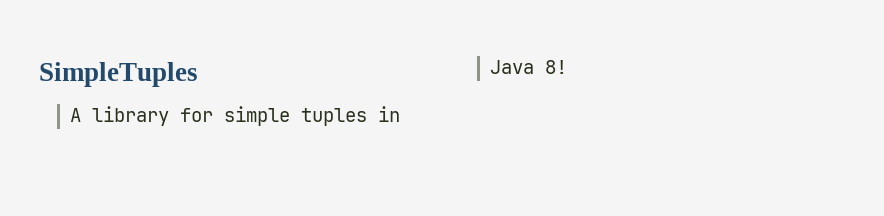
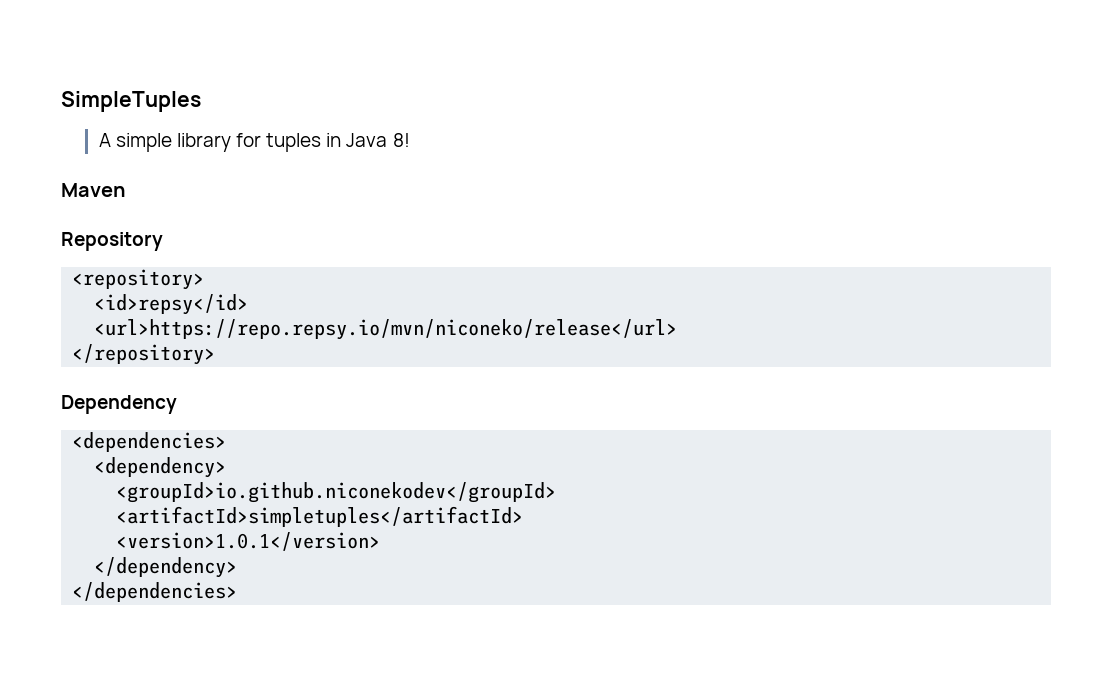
(82, 115) none -> [115,133,172,152] simple
[224,106,291,126] simple -> (261, 140) none
(568, 67) none -> [61,183,126,197] [61,232,163,251] [72,269,205,290] [94,294,249,315] [94,319,678,340] [72,344,216,365] [61,395,177,414] [72,432,227,452] [94,457,227,478] [116,482,557,503] [116,506,524,527] [116,532,381,551] [94,557,238,578] [72,582,238,602] // Maven // Repository // <repository> // <id>repsy</id> // <url>https://repo.repsy.io/mvn/niconeko/release</url> // </repository> // Dependency // <dependencies> // <dependency> // <groupId>io.github.niconekodev</groupId> // <artifactId>simpletuples</artifactId> // <version>1.0.1</version> // </dependency> // </dependencies>

